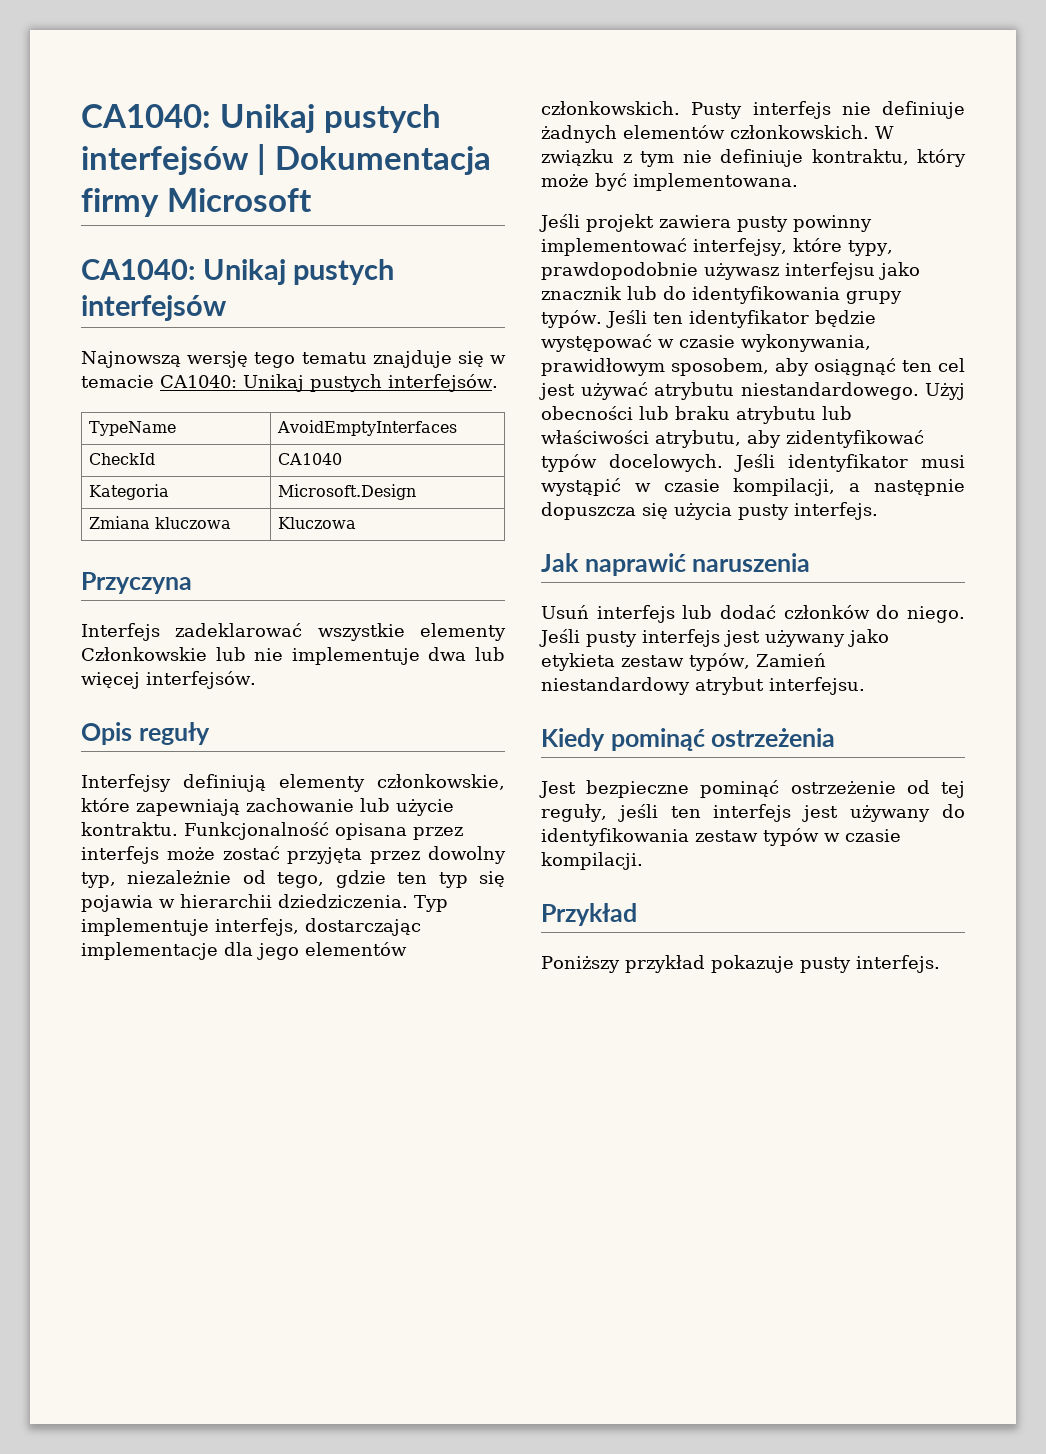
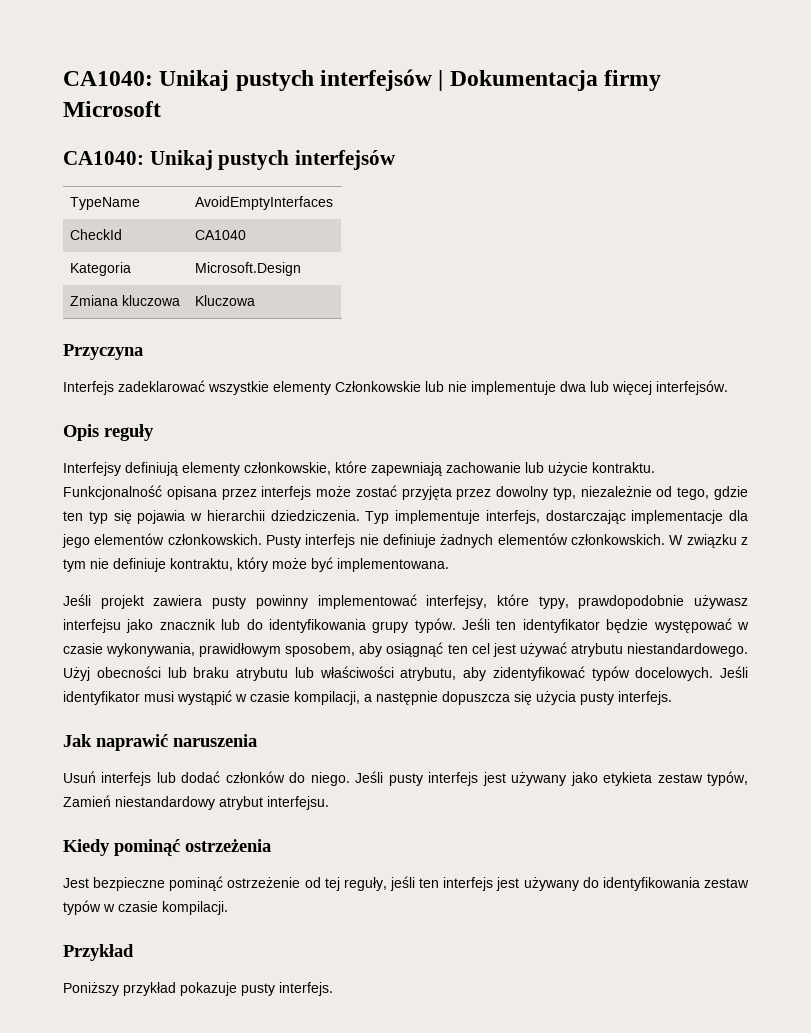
[81,350,507,368] [81,374,498,392] // Najnowszą wersję tego tematu znajduje się w temacie CA1040: Unikaj pustych interfejsów. -> (397, 160) none

